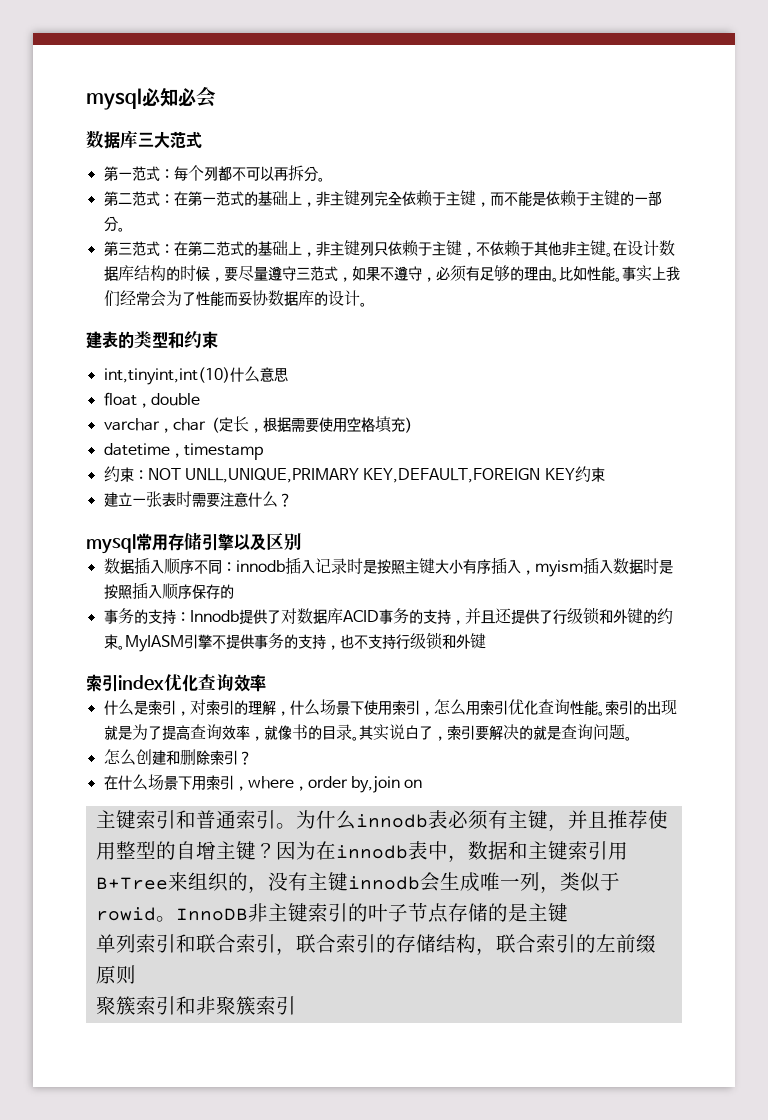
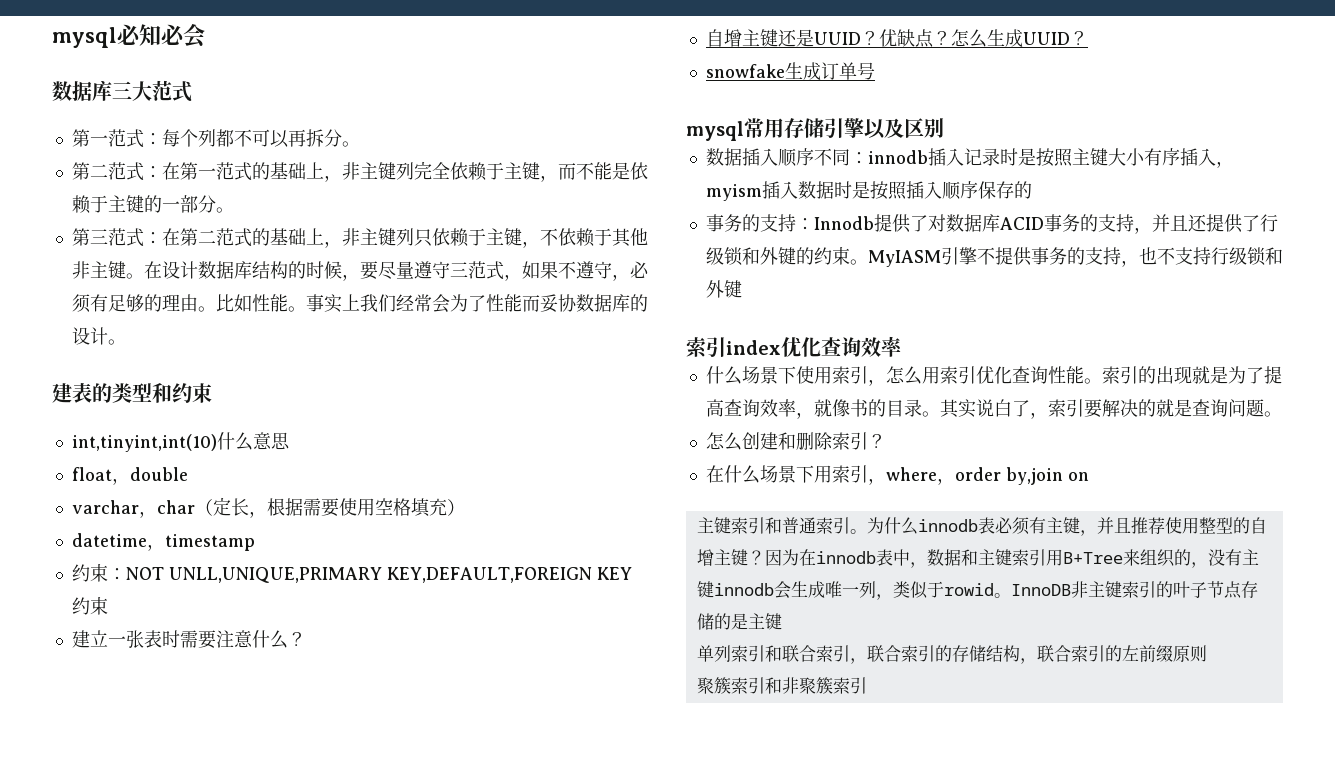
(292, 500) none -> [705,29,1088,48] [705,62,875,80] // 自增主键还是UUID？优缺点？怎么生成UUID？ // snowfake生成订单号
[133,699,320,716] 是索引，对索引的理解，什么 -> (742, 375) none

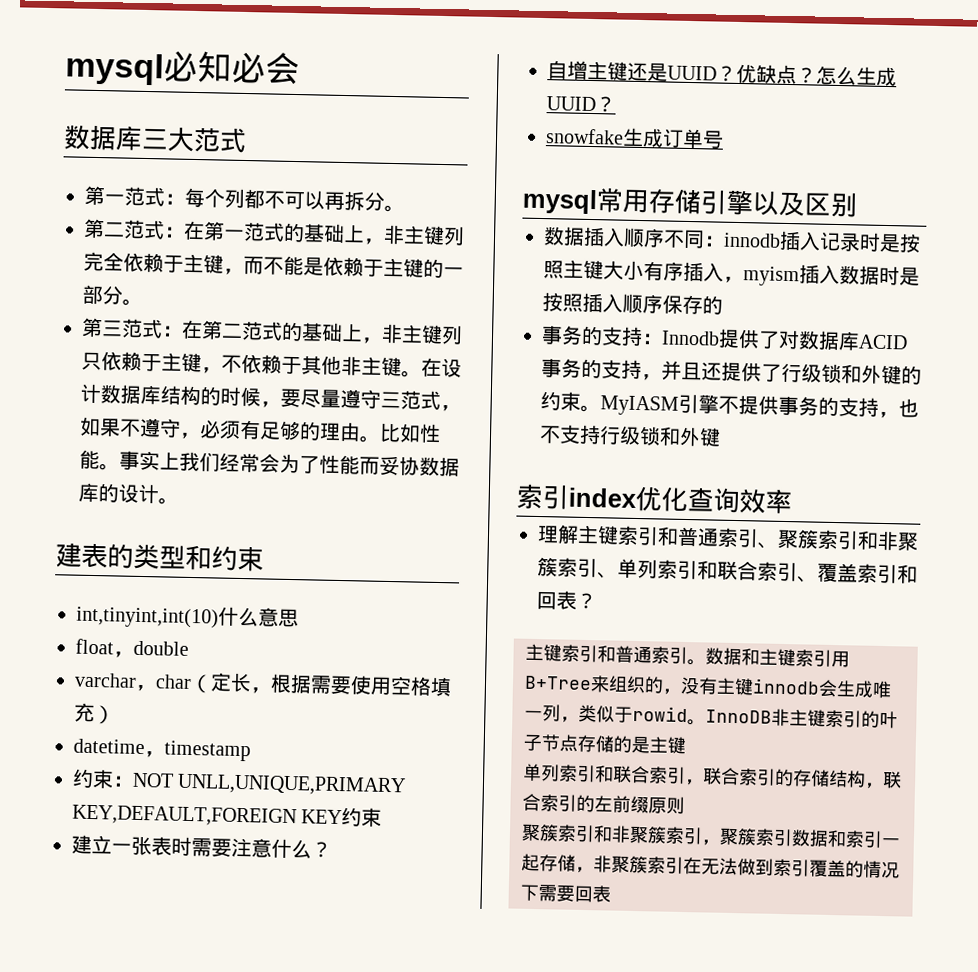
[705,366,1282,386] [705,399,1282,419] [705,432,886,451] [705,465,1089,485] 什么场景下使用索引，怎么用索引优化查询性能。索引的出现就是为了提高查询效率，就像书的目录。其实说白了，索引要解决的就是查询问题。 // 怎么创建和删除索引？ // 在什么场景下用索引，where，order by,join on -> [537,524,919,551] [537,556,918,584] [536,590,597,610] 理解主键索引和普通索引、聚簇索引和非聚簇索引、单列索引和联合索引、覆盖索引和回表？
[866,517,1267,536] [696,549,927,568] 为什么innodb表必须有主键，并且推荐使用整型的自增主键？因为在innodb表中， -> (706, 662) none
(867, 685) none -> [701,827,900,849] [521,853,900,879] [520,884,611,903] ，聚簇索引数据和索引一起存储，非聚簇索引在无法做到索引覆盖的情况下需要回表

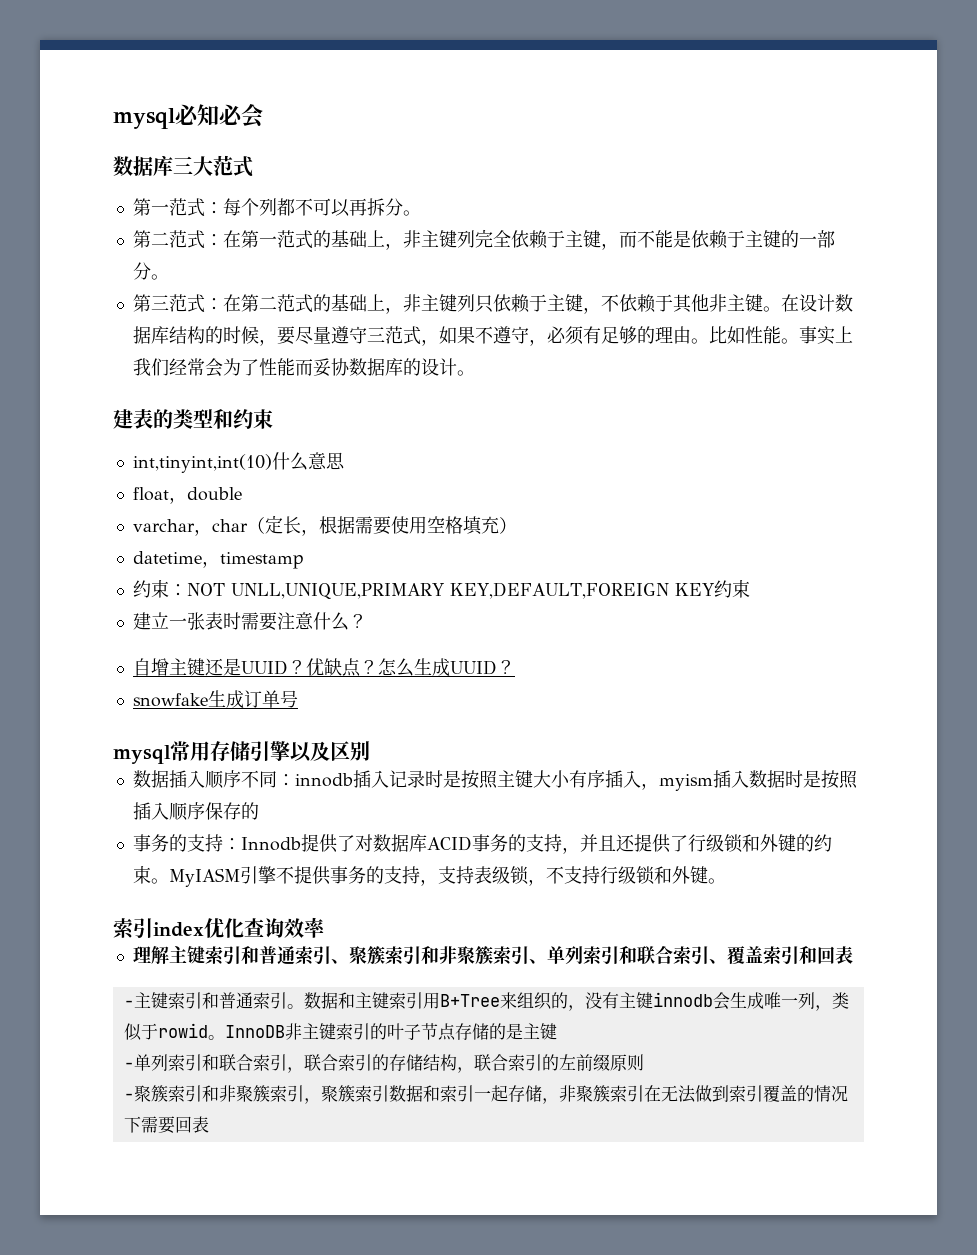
[898,398,919,418] 也 -> [437,866,546,886] 支持表级锁，
(721, 437) none -> [707,878,726,884] 。
[576,592,597,610] ？ // -> [123,1000,134,1007] // -
(686, 745) none -> [123,1062,134,1069] -
(685, 805) none -> [123,1093,134,1100] -

